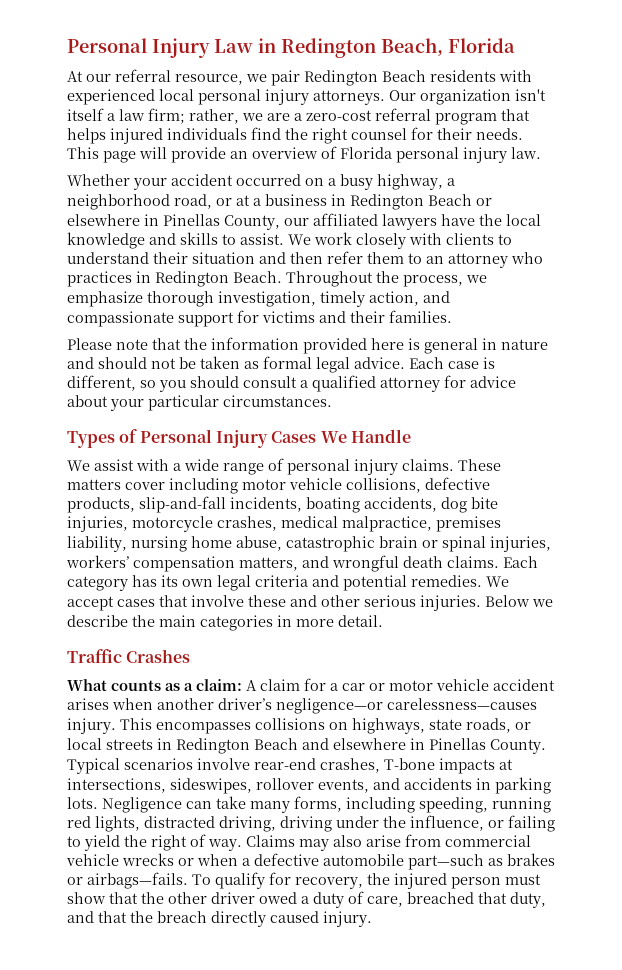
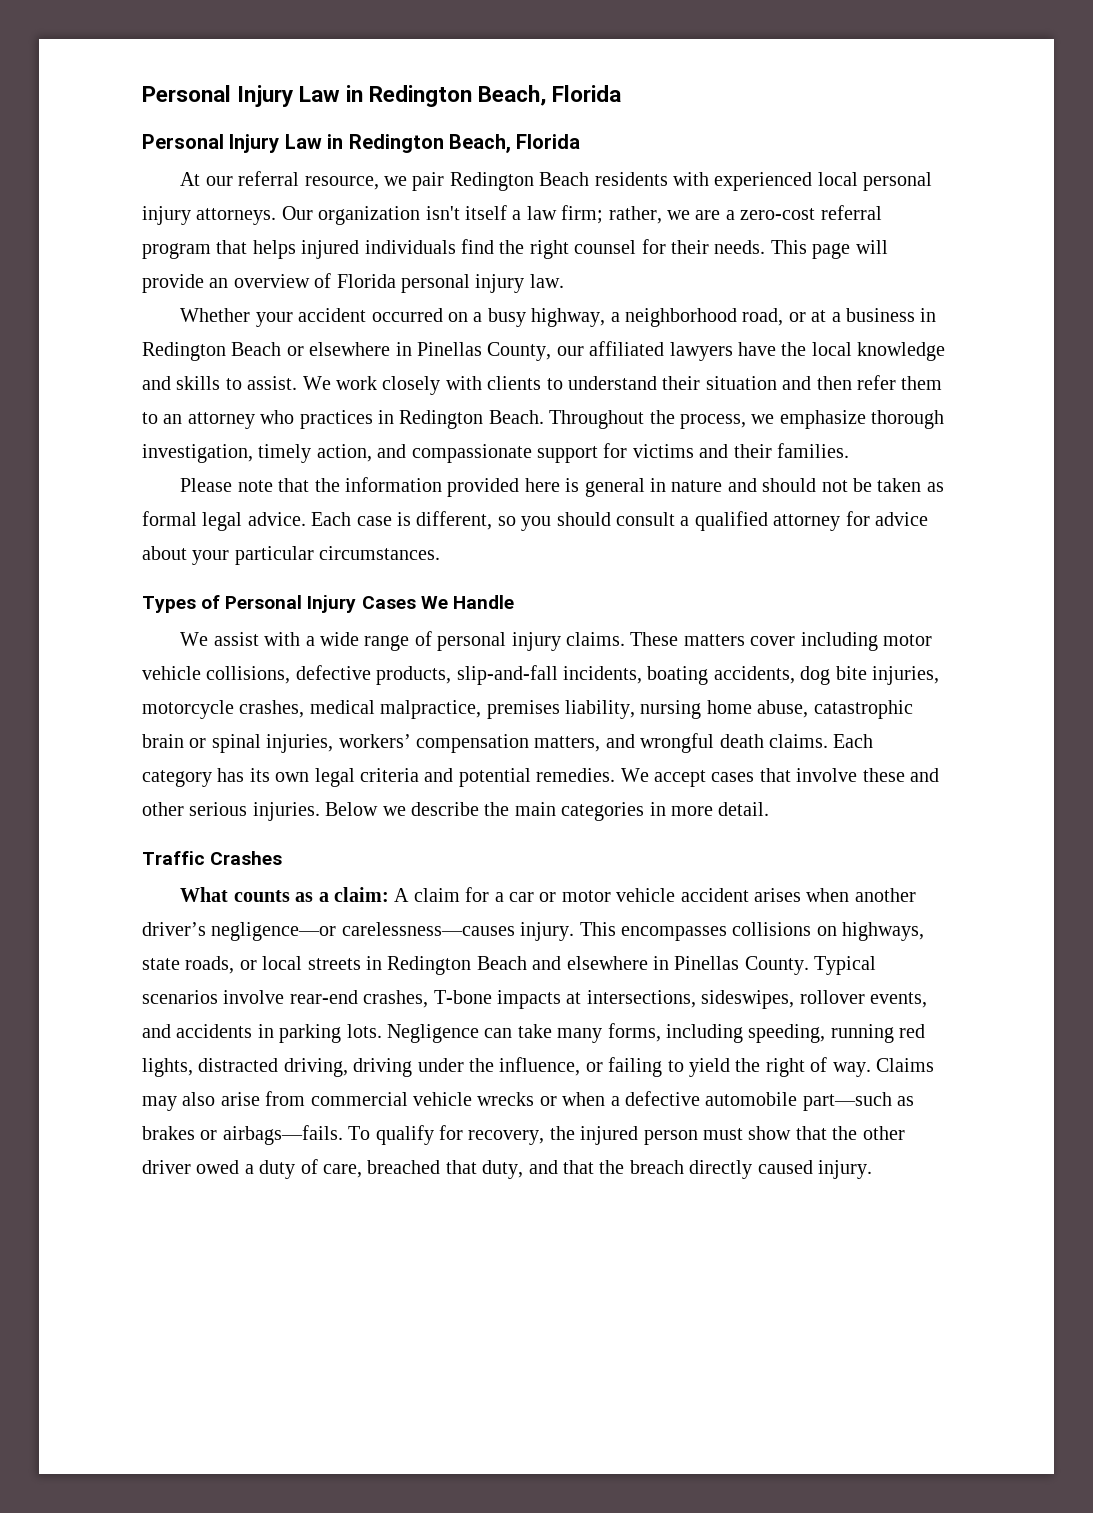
[67,38,515,58] Personal Injury Law in Redington Beach, Florida -> [142,85,622,107] [142,134,581,153] Personal Injury Law in Redington Beach, Florida // Personal Injury Law in Redington Beach, Florida

